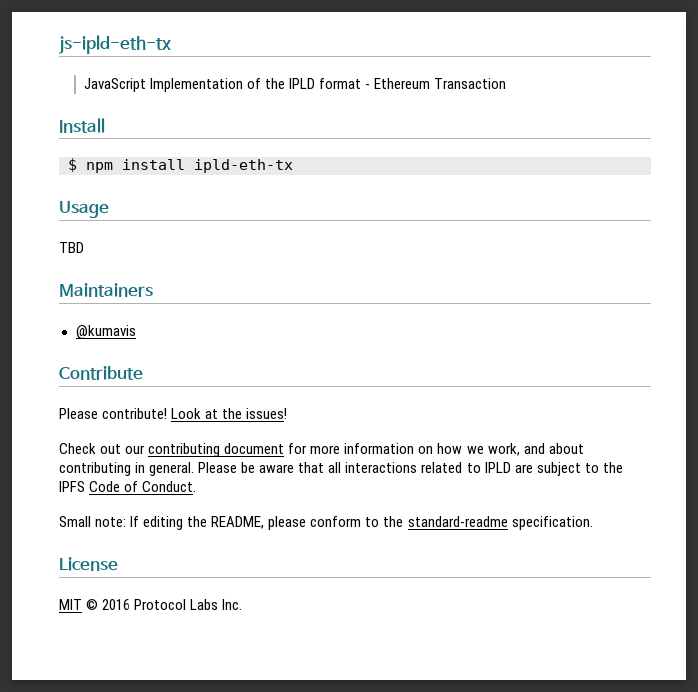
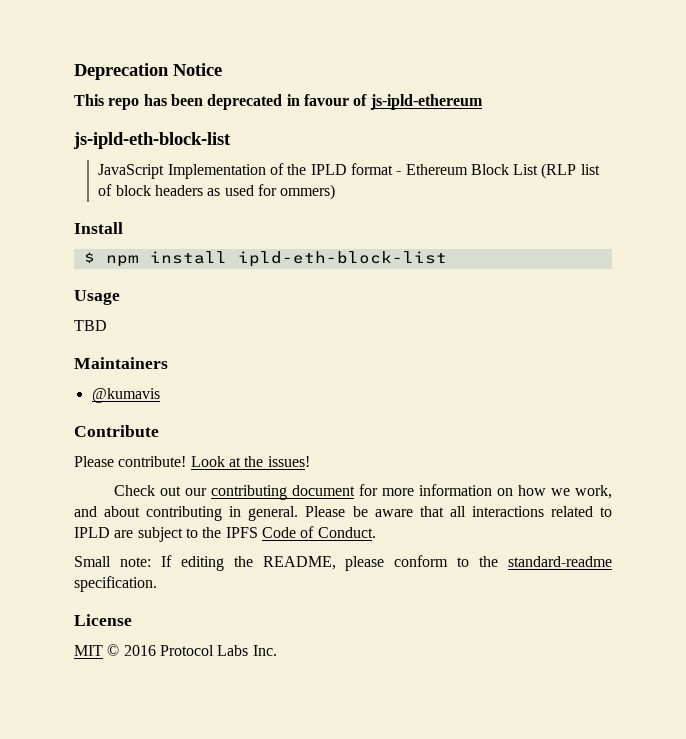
[59,35,171,54] js-ipld-eth-tx -> [74,63,222,80] [74,94,483,110] [73,132,231,149] Deprecation Notice // This repo has been deprecated in favour of js-ipld-ethereum // js-ipld-eth-block-list
[434,78,507,89] Transaction -> [470,163,600,179] [98,184,336,200] Block List (RLP list of block headers as used for ommers)
[194,159,293,173] ipld-eth-tx -> [237,251,447,267] ipld-eth-block-list

